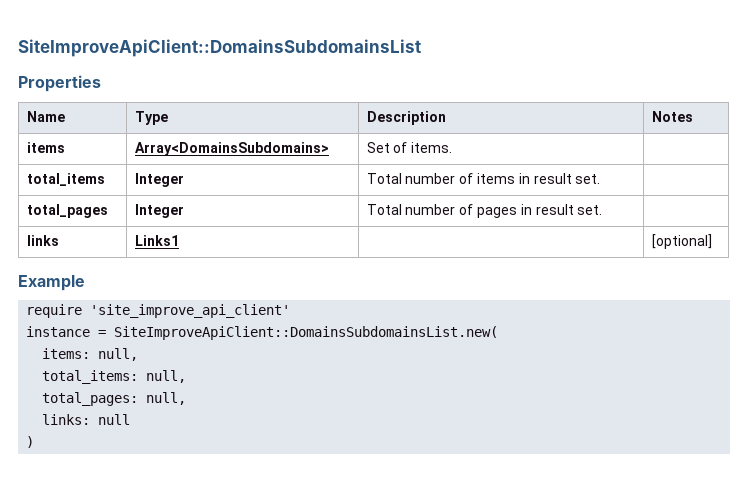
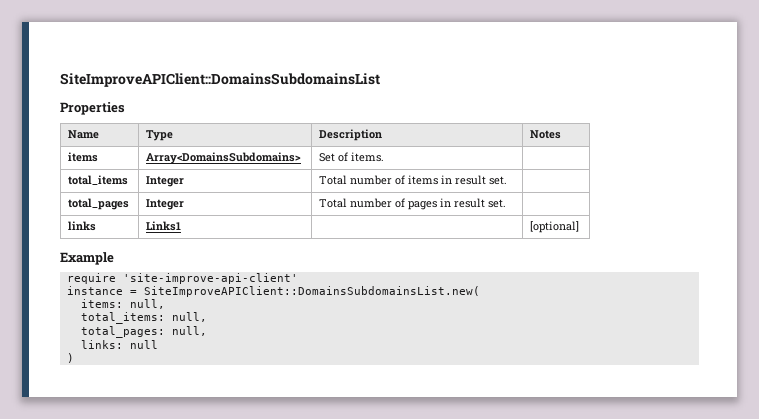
[18,39,421,57] SiteImproveApiClient::DomainsSubdomainsList -> [60,73,380,87] SiteImproveAPIClient::DomainsSubdomainsList
[90,304,291,318] 'site_improve_api_client' -> [122,273,298,284] 'site-improve-api-client'
[114,326,499,340] SiteImproveApiClient::DomainsSubdomainsList.new( -> [143,286,480,297] SiteImproveAPIClient::DomainsSubdomainsList.new(

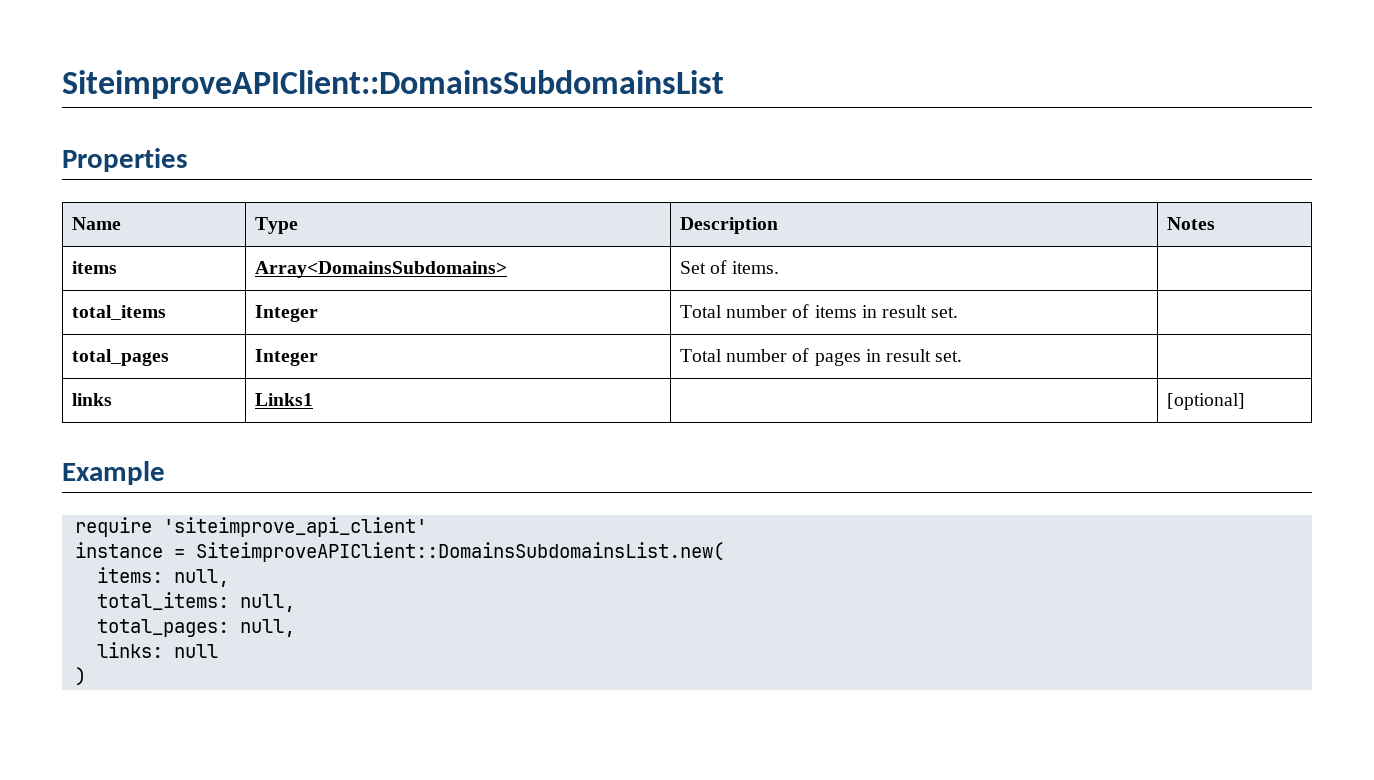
[60,73,380,87] SiteImproveAPIClient::DomainsSubdomainsList -> [62,70,724,99] SiteimproveAPIClient::DomainsSubdomainsList
[122,273,298,284] 'site-improve-api-client' -> [162,517,427,537] 'siteimprove_api_client'
[143,286,480,297] SiteImproveAPIClient::DomainsSubdomainsList.new( -> [195,542,724,562] SiteimproveAPIClient::DomainsSubdomainsList.new(

